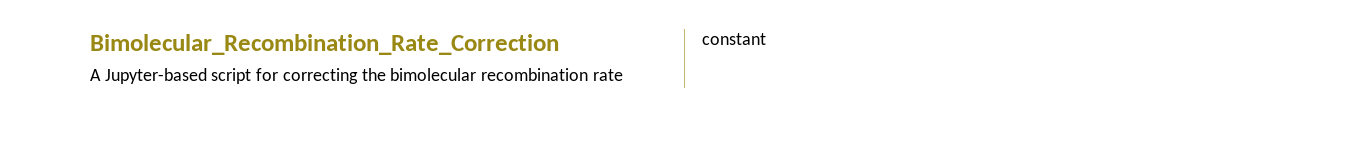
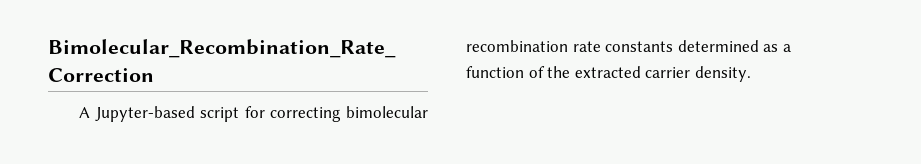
[361,68,386,81] the -> (342, 114) none
[702,33,766,45] constant -> [605,40,791,52] [466,66,751,82] constants determined as a function of the extracted carrier density.

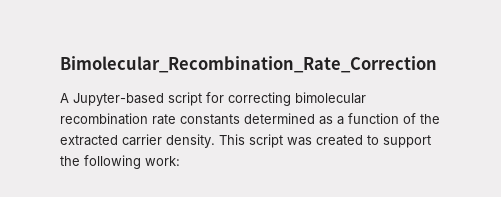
(751, 74) none -> [219,134,431,148] [60,155,180,169] This script was created to support the following work:

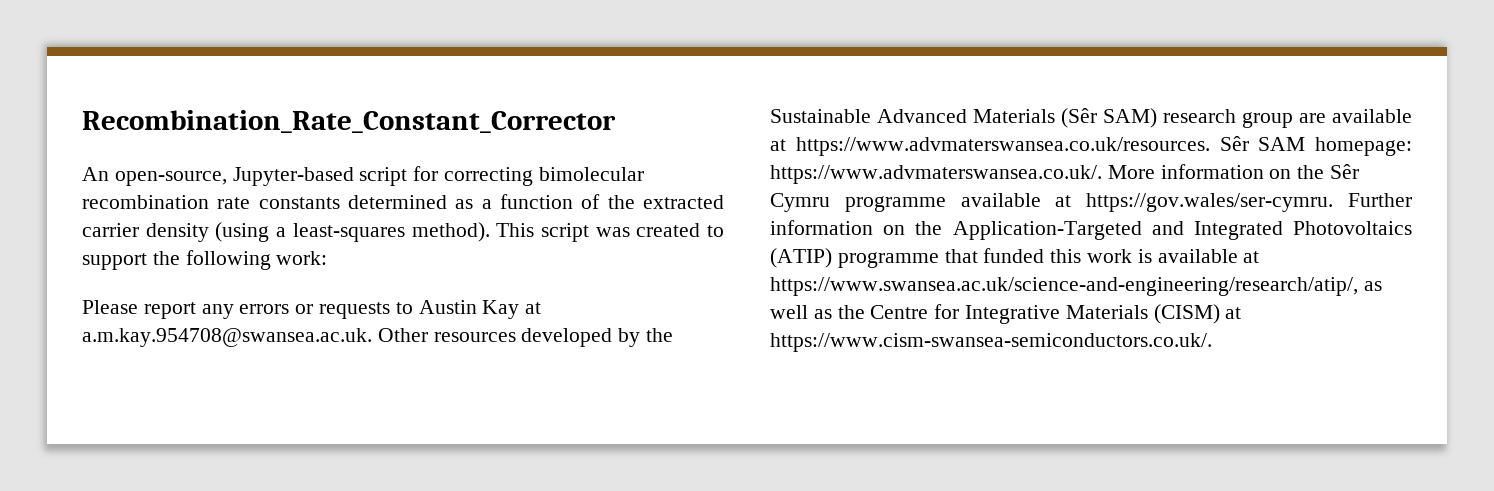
[60,56,437,73] [60,93,69,103] Bimolecular_Recombination_Rate_Correction // A -> [82,110,616,133] [82,167,227,186] Recombination_Rate_Constant_Corrector // An open-source,
[166,134,215,148] density. -> [145,222,490,242] density (using a least-squares method).
(180, 161) none -> [82,300,542,319] [82,328,674,347] [770,108,1412,128] [770,136,1412,156] [770,164,1360,184] [770,193,1412,212] [770,220,1412,240] [770,248,1260,268] [770,277,1382,296] [770,304,1242,324] [770,333,1212,352] // Please report any errors or requests to Austin Kay at a.m.kay.954708@swansea.ac.uk. Other resources developed by the Sustainable Advanced Materials (Sêr SAM) research group are available at https://www.advmaterswansea.co.uk/resources. Sêr SAM homepage: https://www.advmaterswansea.co.uk/. More information on the Sêr Cymru programme available at https://gov.wales/ser-cymru. Further information on the Application-Targeted and Integrated Photovoltaics (ATIP) programme that funded this work is available at https://www.swansea.ac.uk/science-and-engineering/research/atip/, as well as the Centre for Integrative Materials (CISM) at https://www.cism-swansea-semiconductors.co.uk/.

